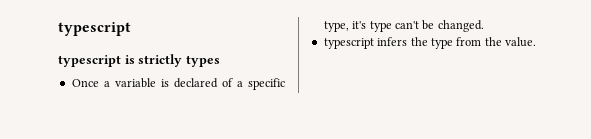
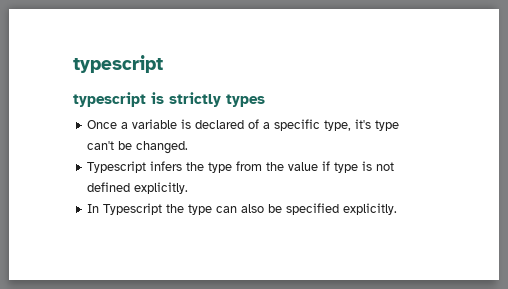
[323,38,374,49] typescript -> [87,161,147,173] Typescript
[505,37,536,47] value. -> [288,161,395,173] [87,182,189,194] [87,203,398,215] value if type is not defined explicitly. // In Typescript the type can also be specified explicitly.

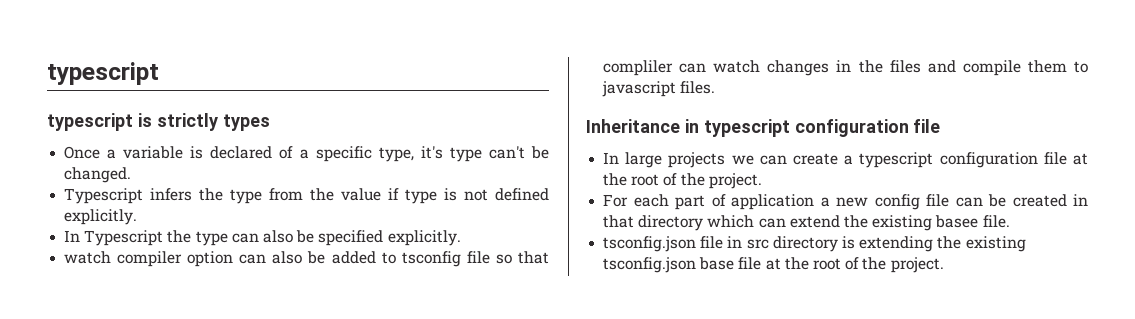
(398, 209) none -> [64,251,549,267] [603,60,1088,76] [602,81,716,97] [586,119,941,137] [603,152,1088,168] [603,173,762,189] [603,194,1088,210] [603,215,1010,231] [603,236,1026,252] [603,257,944,273] // watch compiler option can also be added to tsconfig file so that compliler can watch changes in the files and compile them to javascript files. // Inheritance in typescript configuration file // In large projects we can create a typescript configuration file at the root of the project. // For each part of application a new config file can be created in that directory which can extend the existing basee file. // tsconfig.json file in src directory is extending the existing tsconfig.json base file at the root of the project.

